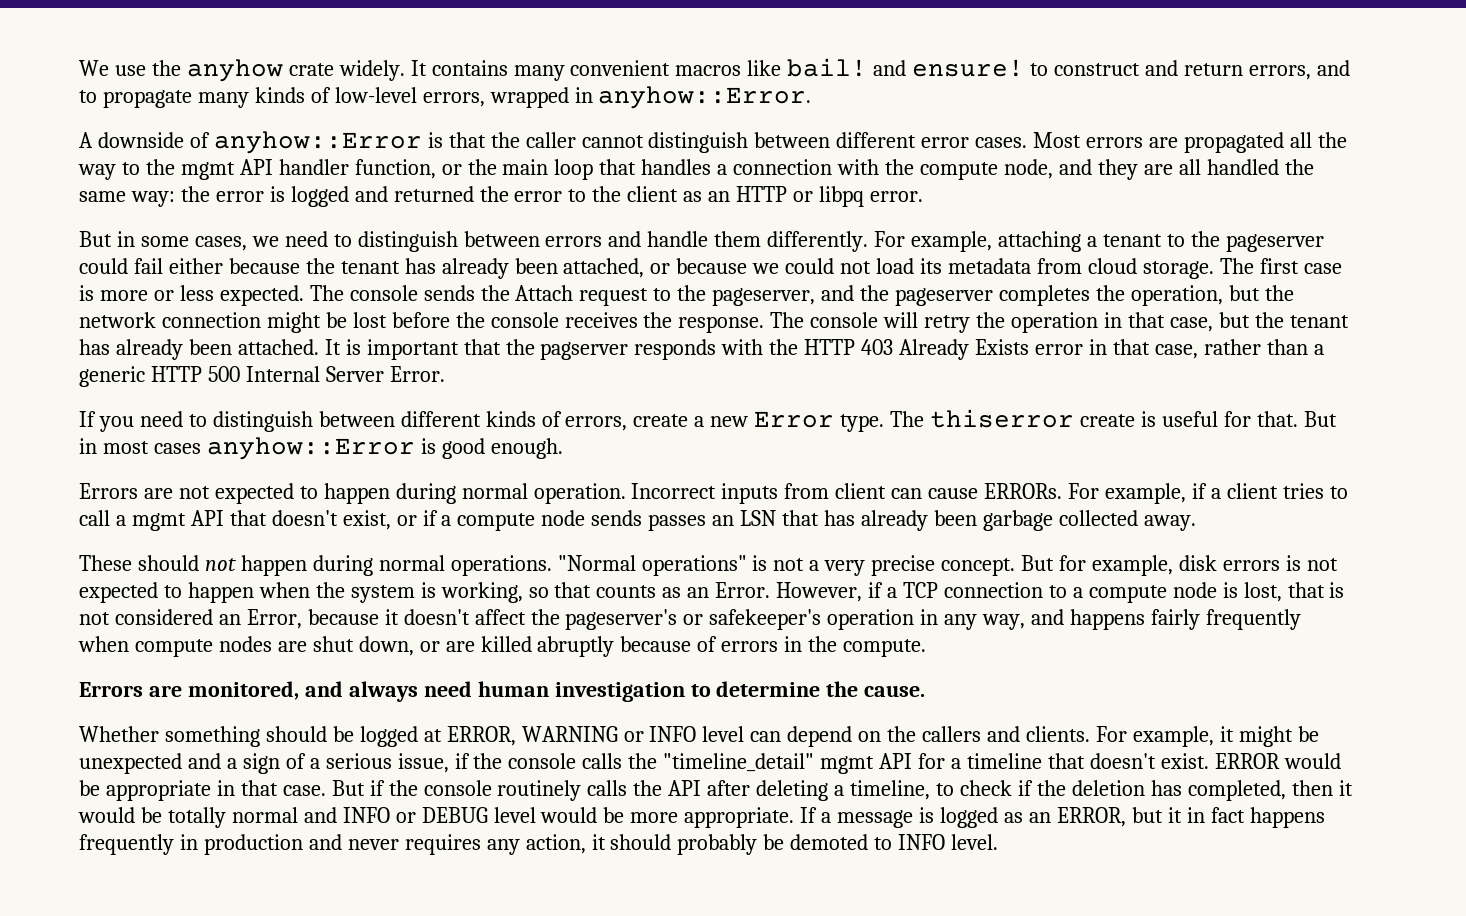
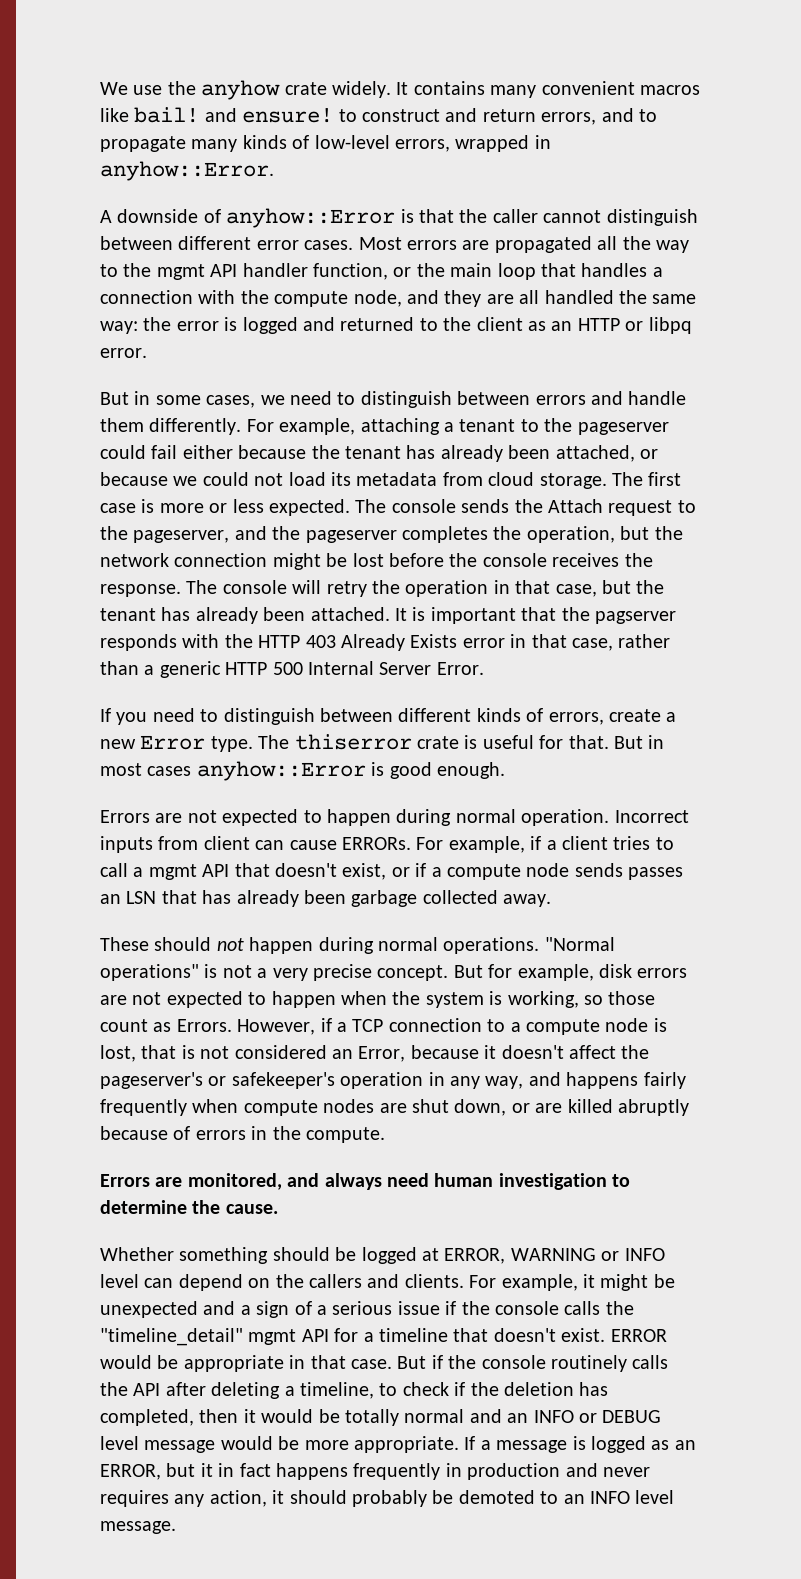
[479,186,563,202] the error -> (415, 324) none
[1079,414,1135,427] create -> [417,736,459,749] crate
[1285,555,1301,571] is -> [100,995,127,1005] are
[554,582,771,598] that counts as an Error. -> [608,991,656,1005] [100,1019,232,1032] those count as Errors.
[397,753,449,773] issue, -> [397,1301,440,1315] issue
(337, 815) none -> [507,1413,529,1423] an
(536, 815) none -> [144,1440,216,1453] message
[898,834,999,850] INFO level. -> [563,1490,675,1504] [100,1521,176,1534] an INFO level message.

